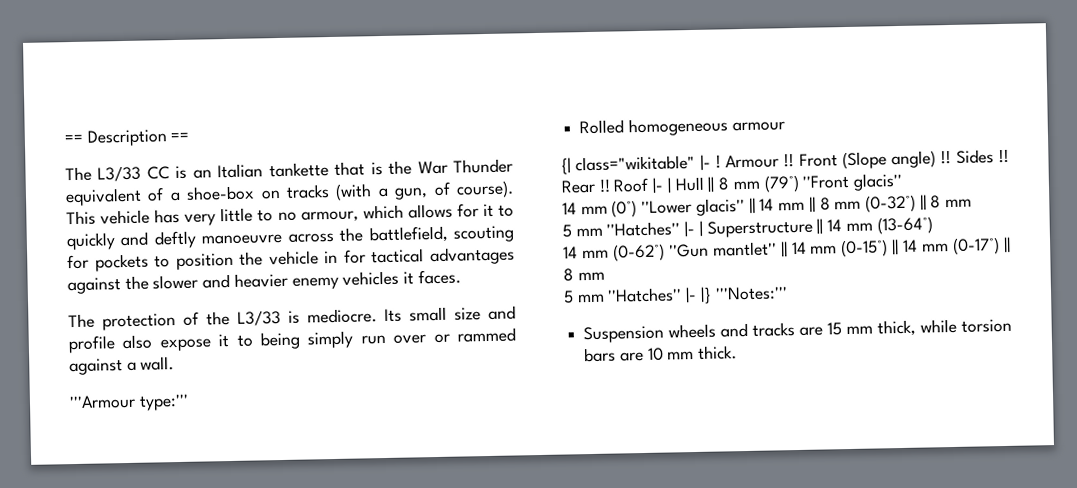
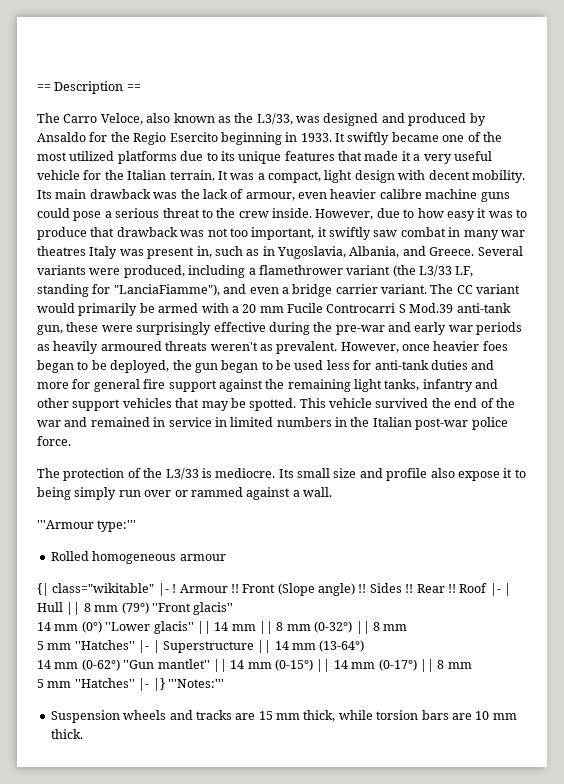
[97,158,513,182] [65,180,514,207] [66,203,514,226] [66,225,515,251] [67,246,515,272] [67,269,461,295] L3/33 CC is an Italian tankette that is the War Thunder equivalent of a shoe-box on tracks (with a gun, of course). This vehicle has very little to no armour, which allows for it to quickly and deftly manoeuvre across the battlefield, scouting for pockets to position the vehicle in for tactical advantages against the slower and heavier enemy vehicles it faces. -> [63,113,486,126] [37,132,502,145] [37,151,492,164] [37,170,525,183] [37,189,510,202] [37,208,527,221] [37,227,525,240] [37,246,523,259] [37,265,474,278] [37,284,521,297] [37,303,511,316] [37,322,523,335] [37,341,508,354] [37,360,495,373] [37,379,499,392] [37,398,515,411] [37,417,508,430] [37,436,71,446] Carro Veloce, also known as the L3/33, was designed and produced by Ansaldo for the Regio Esercito beginning in 1933. It swiftly became one of the most utilized platforms due to its unique features that made it a very useful vehicle for the Italian terrain. It was a compact, light design with decent mobility. Its main drawback was the lack of armour, even heavier calibre machine guns could pose a serious threat to the crew inside. However, due to how easy it was to produce that drawback was not too important, it swiftly saw combat in many war theatres Italy was present in, such as in Yugoslavia, Albania, and Greece. Several variants were produced, including a flamethrower variant (the L3/33 LF, standing for "LanciaFiamme"), and even a bridge carrier variant. The CC variant would primarily be armed with a 20 mm Fucile Controcarri S Mod.39 anti-tank gun, these were surprisingly effective during the pre-war and early war periods as heavily armoured threats weren't as prevalent. However, once heavier foes began to be deployed, the gun began to be used less for anti-tank duties and more for general fire support against the remaining light tanks, infantry and other support vehicles that may be spotted. This vehicle survived the end of the war and remained in service in limited numbers in the Italian post-war police force.

